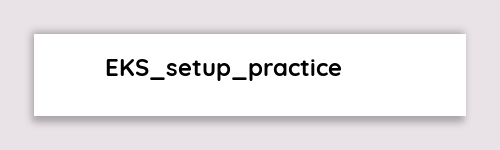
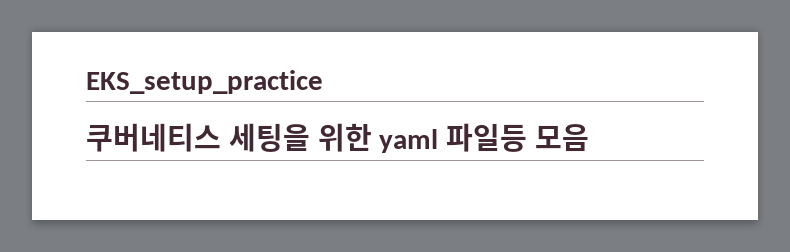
(342, 70) none -> [86,123,590,153] // 쿠버네티스 세팅을 위한 yaml 파일등 모음

